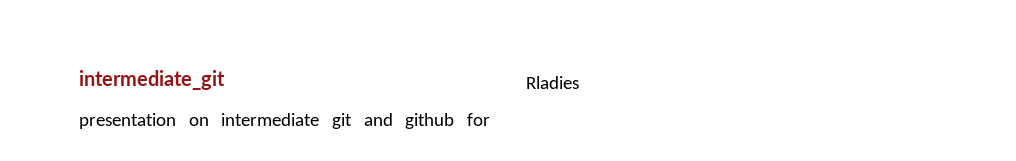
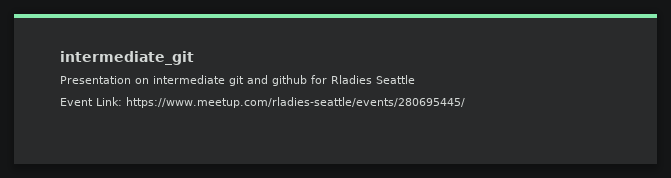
[79,113,176,129] presentation -> [60,76,131,84] Presentation
(579, 82) none -> [376,75,415,84] [60,97,465,108] Seattle // Event Link: https://www.meetup.com/rladies-seattle/events/280695445/

